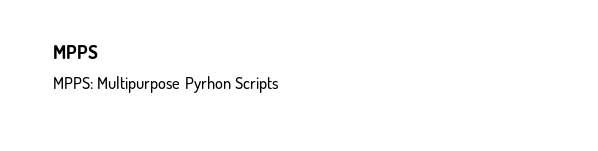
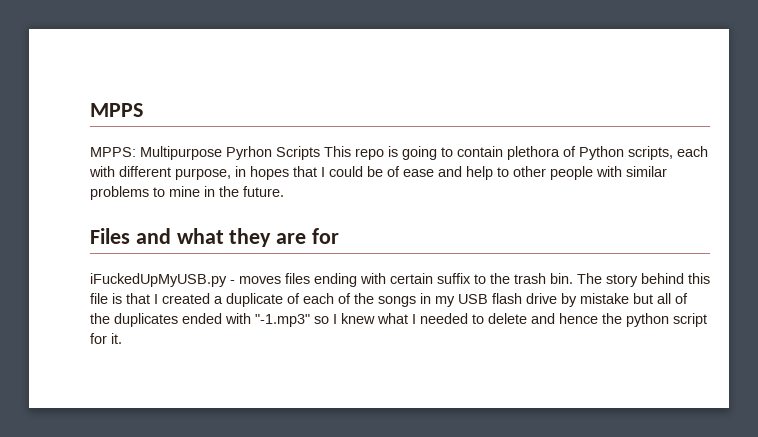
(279, 85) none -> [324,146,708,160] [89,166,667,180] [90,186,284,200] [90,228,340,247] [90,273,710,287] [90,293,688,307] [90,313,707,327] [90,333,122,344] This repo is going to contain plethora of Python scripts, each with different purpose, in hopes that I could be of ease and help to other people with similar problems to mine in the future. // Files and what they are for // iFuckedUpMyUSB.py - moves files ending with certain suffix to the trash bin. The story behind this file is that I created a duplicate of each of the songs in my USB flash drive by mistake but all of the duplicates ended with "-1.mp3" so I knew what I needed to delete and hence the python script for it.

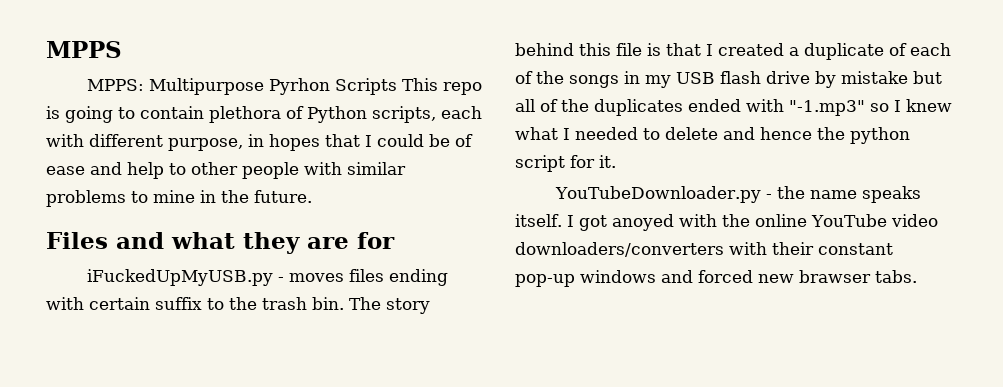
(122, 338) none -> [554,186,921,203] [515,214,938,231] [515,242,893,257] [515,270,917,287] // YouTubeDownloader.py - the name speaks itself. I got anoyed with the online YouTube video downloaders/converters with their constant pop-up windows and forced new brawser tabs.

